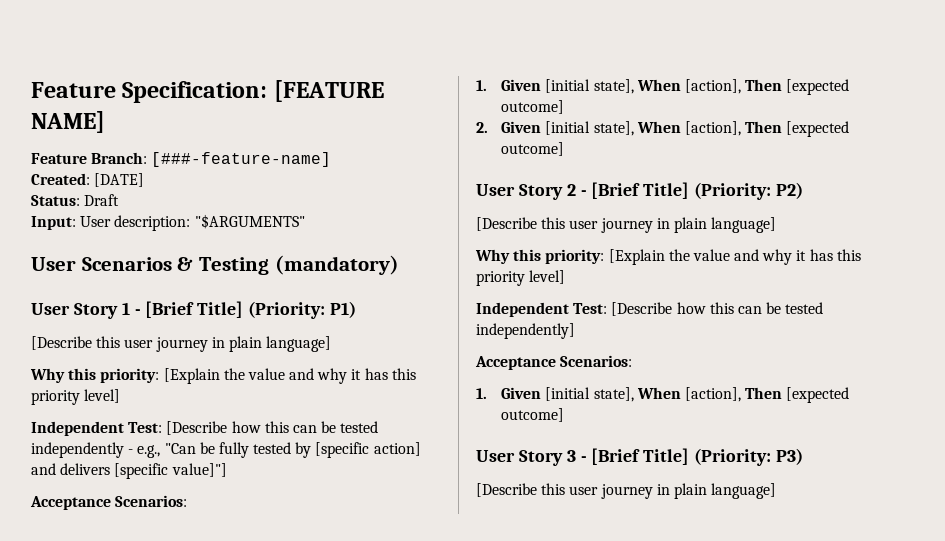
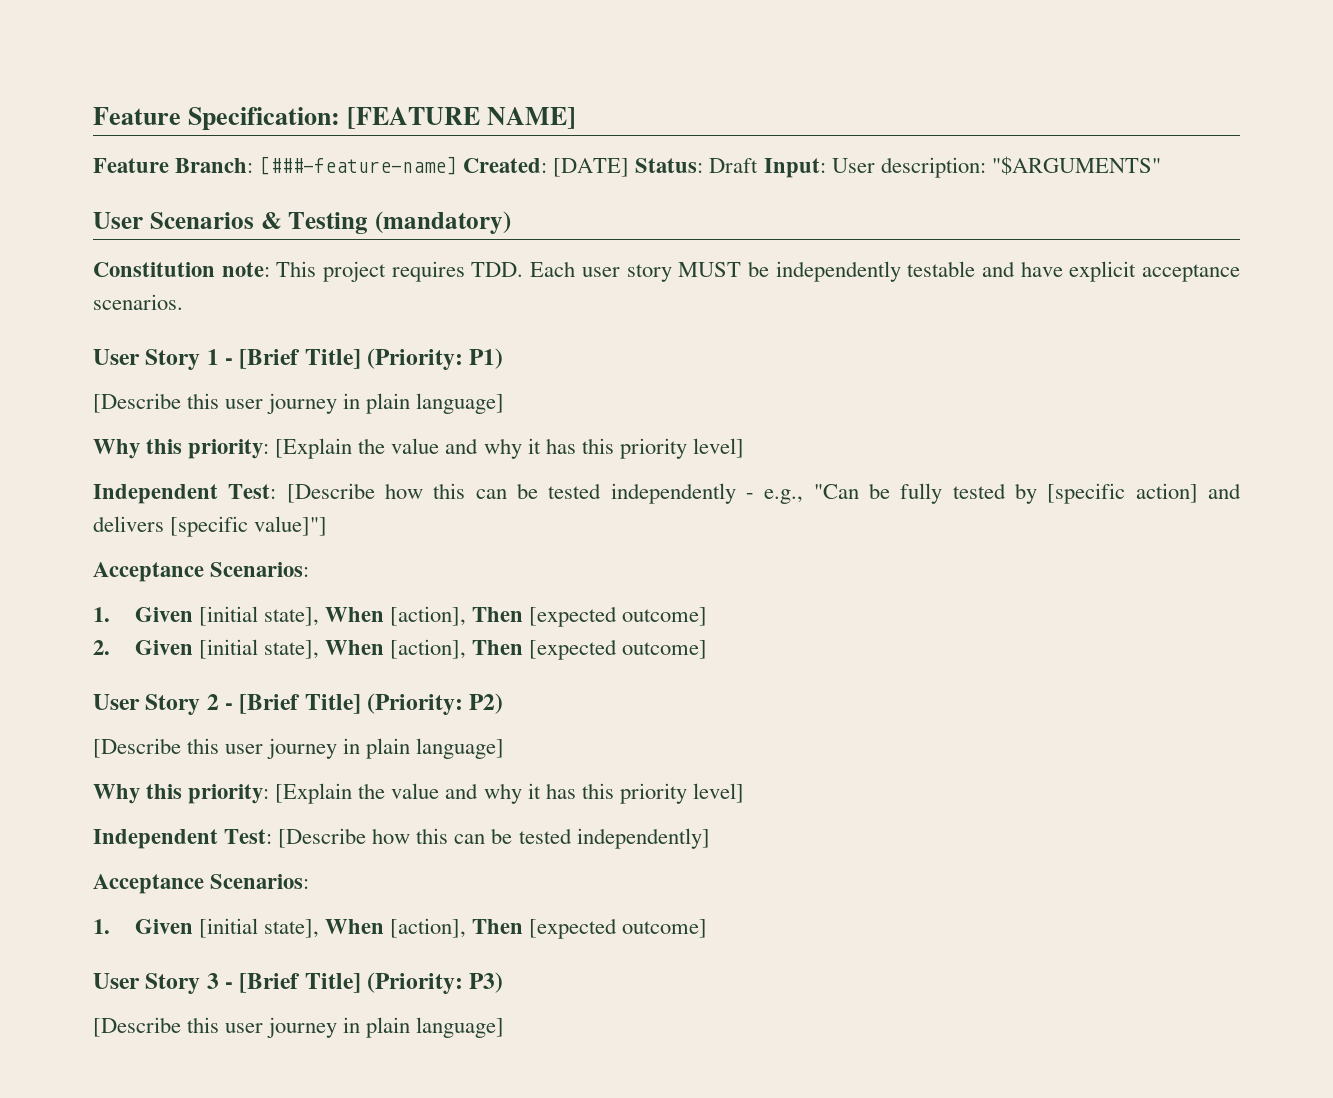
(332, 159) // -> (458, 165) none
(145, 180) // -> (630, 167) none
(120, 200) // -> (759, 165) none
(399, 265) none -> [93,261,1240,282] [93,294,183,310] // Constitution note: This project requires TDD. Each user story MUST be independently testable and have explicit acceptance scenarios.

